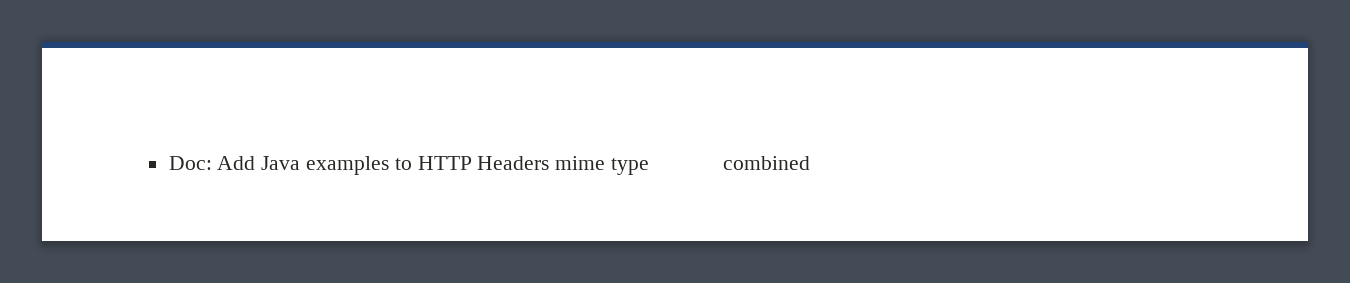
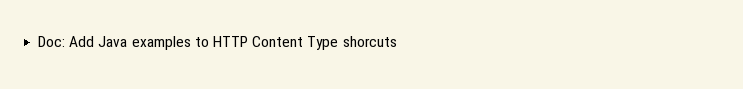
[477,156,810,175] Headers mime type combined -> [252,36,397,50] Content Type shorcuts

